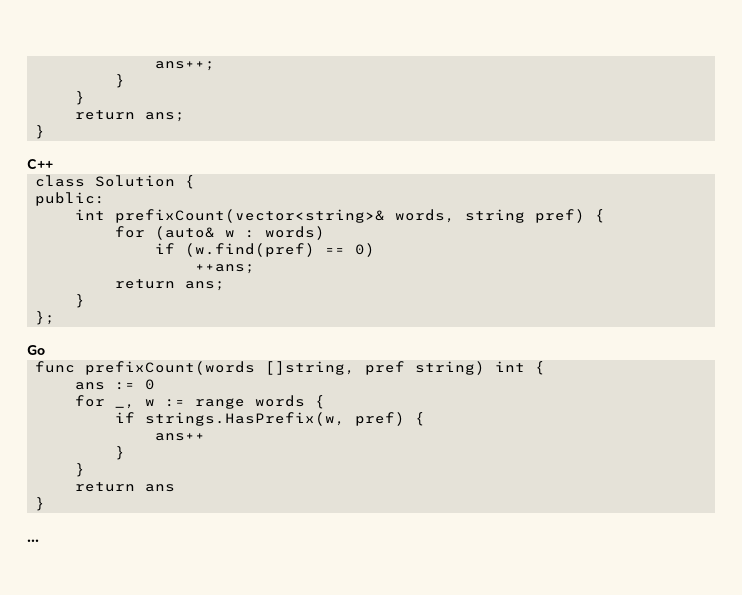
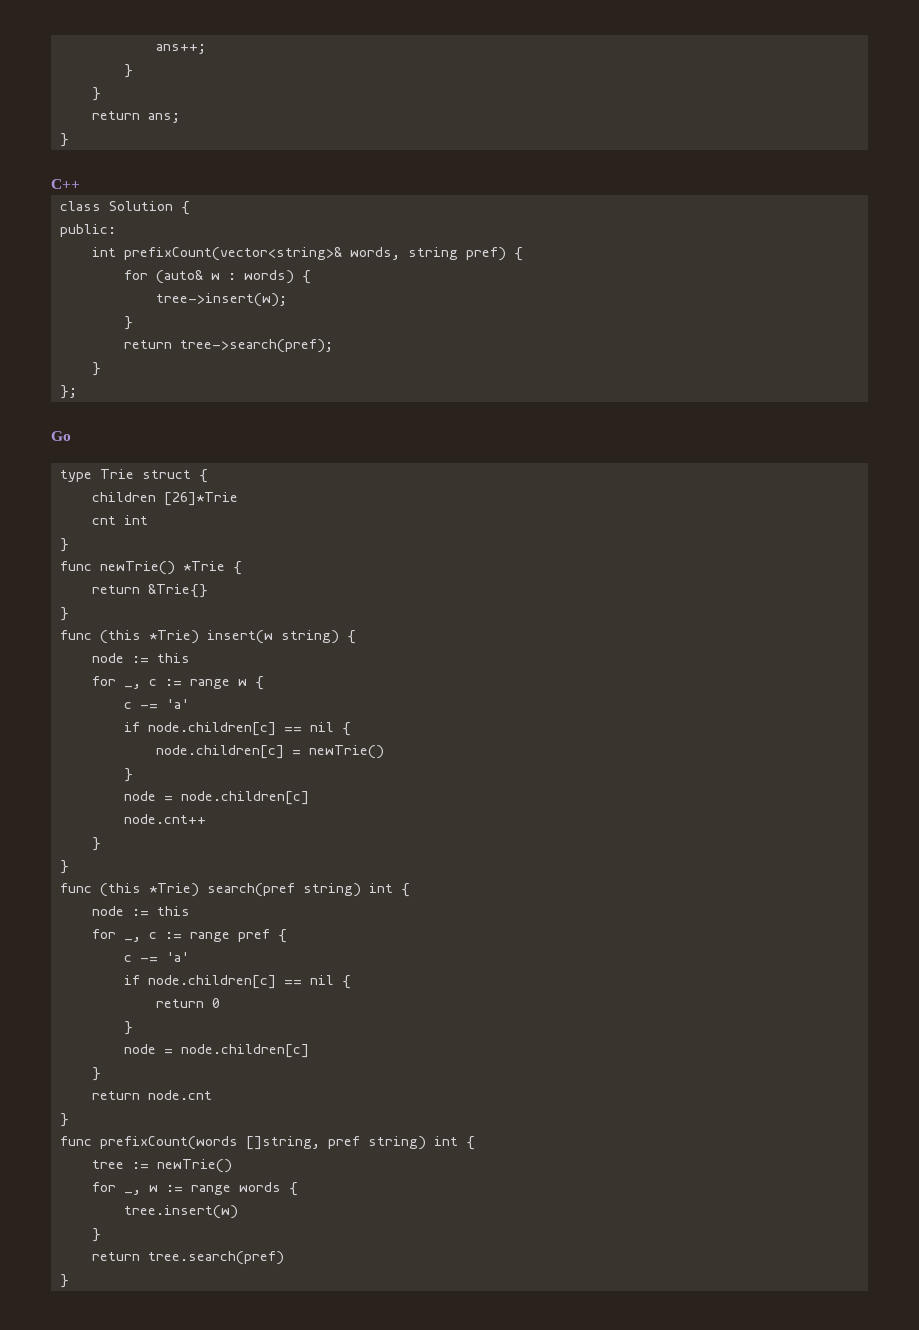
[155,243,376,257] [195,264,256,274] [115,279,226,291] // if (w.find(pref) == 0) // ++ans; // return ans; -> [302,270,312,284] [156,293,288,307] [124,316,134,330] [124,339,334,353] { // tree->insert(w); // } // return tree->search(pref);
(45, 350) none -> [60,469,209,483] [92,492,239,506] [92,515,149,525] [60,538,70,552] [60,561,243,575] [92,584,209,598] [60,607,70,621] [60,630,357,644] [92,653,191,663] [92,676,265,690] [124,699,190,709] [124,722,352,736] [156,745,385,759] [124,768,134,782] [124,791,310,805] [124,814,207,824] [92,837,102,851] [60,860,70,874] [60,883,411,897] [92,906,191,916] [92,929,288,943] [124,952,190,962] [124,975,352,989] [156,998,221,1008] [124,1021,134,1035] [124,1044,310,1058] [92,1067,102,1081] [92,1090,213,1100] [60,1113,70,1127] // type Trie struct { // children [26]*Trie // cnt int // } // func newTrie() *Trie { // return &Trie{} // } // func (this *Trie) insert(w string) { // node := this // for _, c := range w { // c -= 'a' // if node.children[c] == nil { // node.children[c] = newTrie() // } // node = node.children[c] // node.cnt++ // } // } // func (this *Trie) search(pref string) int { // node := this // for _, c := range pref { // c -= 'a' // if node.children[c] == nil { // return 0 // } // node = node.children[c] // } // return node.cnt // }
[75,379,156,390] ans := 0 -> [92,1159,233,1173] tree := newTrie()
[115,412,426,426] [155,433,206,441] [115,446,126,460] [75,463,86,477] [75,482,176,492] [35,497,46,511] [27,539,39,542] if strings.HasPrefix(w, pref) { // ans++ // } // } // return ans // } // ... -> [124,1205,239,1219] [92,1228,102,1242] [92,1251,285,1265] [60,1274,70,1288] tree.insert(w) // } // return tree.search(pref) // }

